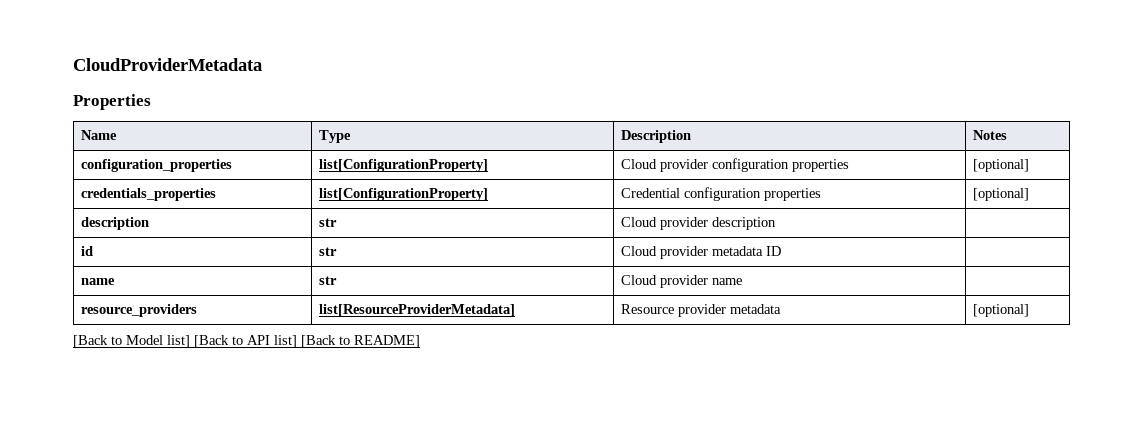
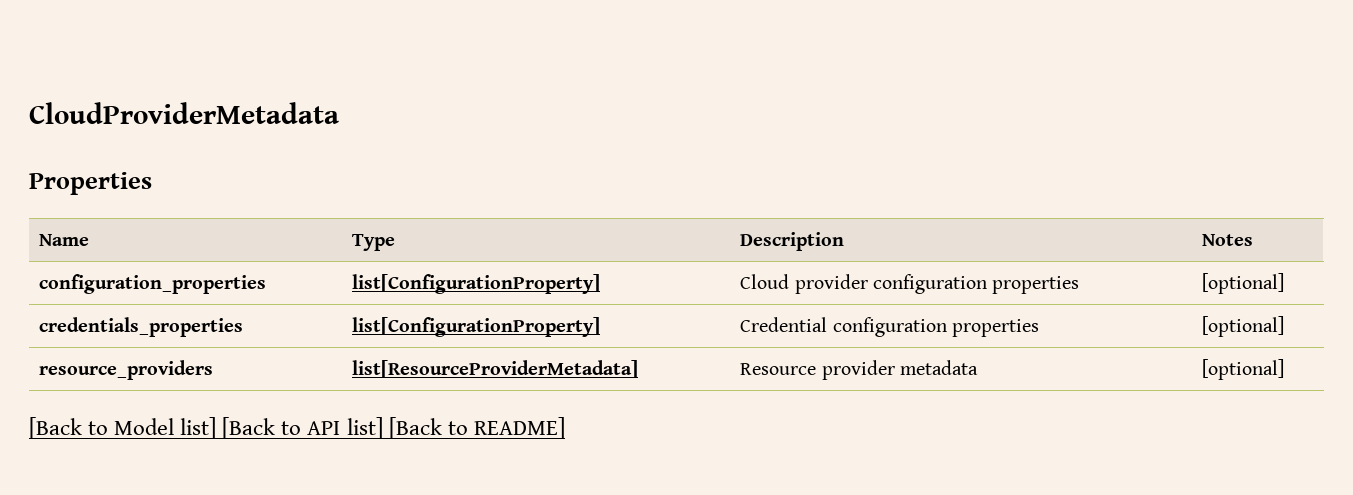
[80,217,149,230] [318,218,337,227] [620,217,776,230] [80,246,93,256] [318,247,337,256] [620,246,781,259] [80,278,115,285] [318,276,337,285] [620,275,742,288] // description | str | Cloud provider description | // id | str | Cloud provider metadata ID | // name | str | Cloud provider name | -> (1285, 326) none

